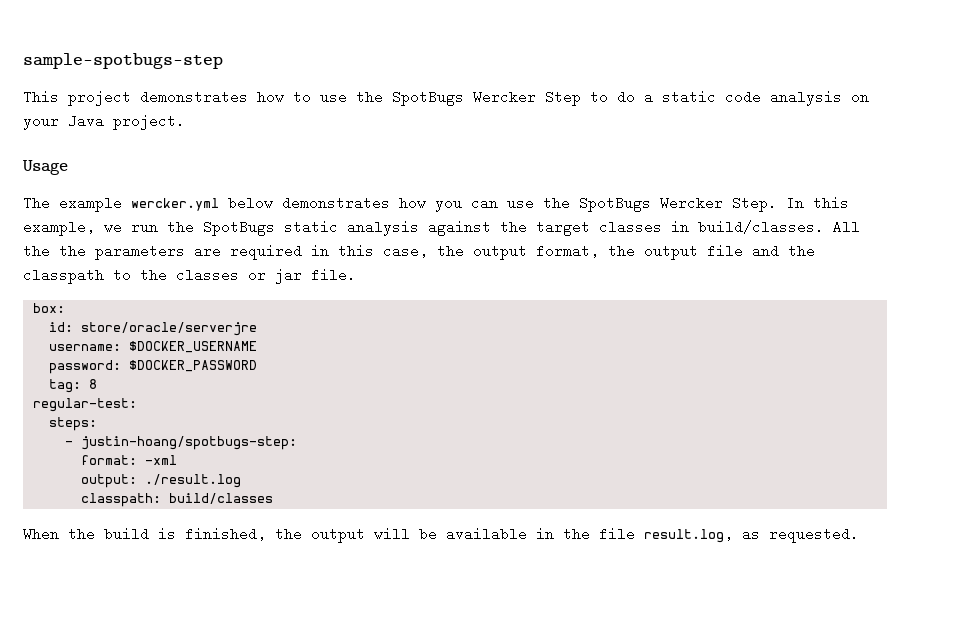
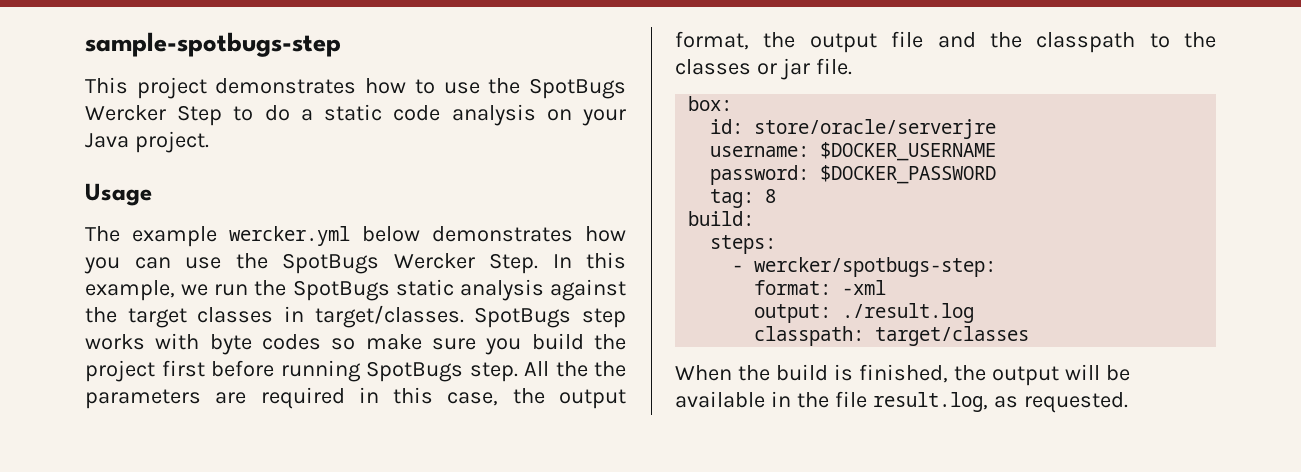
[698,220,824,234] build/classes. -> [314,305,626,328] [85,333,626,355] [85,360,518,382] target/classes. SpotBugs step works with byte codes so make sure you build the project first before running SpotBugs step.
[32,398,137,412] regular-test: -> [688,211,755,226] build:
[80,436,297,450] justin-hoang/spotbugs-step: -> [754,257,997,277] wercker/spotbugs-step:
[168,493,273,504] build/classes -> [875,326,1030,346] target/classes

